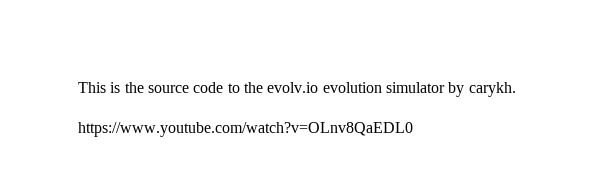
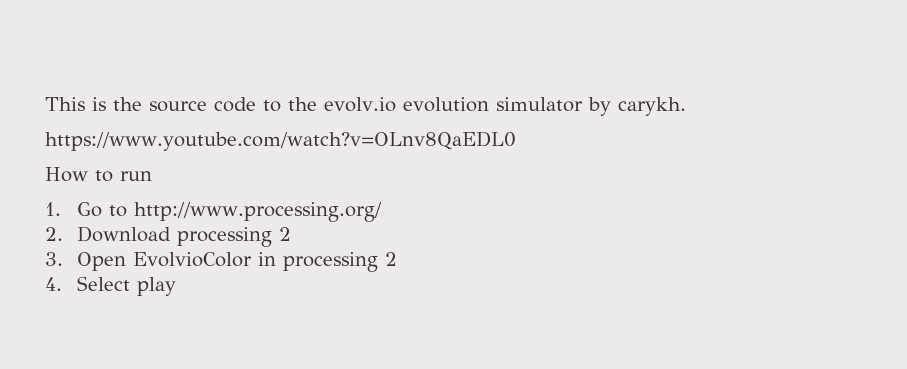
(413, 129) none -> [45,167,152,182] [45,202,382,222] [45,226,291,247] [45,252,397,272] [45,276,176,296] // How to run // 1. Go to http://www.processing.org/ // 2. Download processing 2 // 3. Open EvolvioColor in processing 2 // 4. Select play

